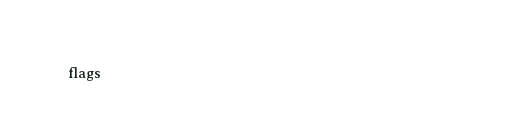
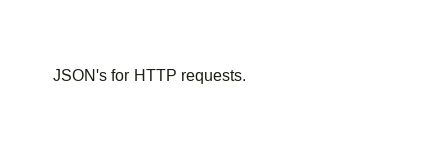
[68,67,101,81] flags -> [53,69,246,84] JSON's for HTTP requests.

